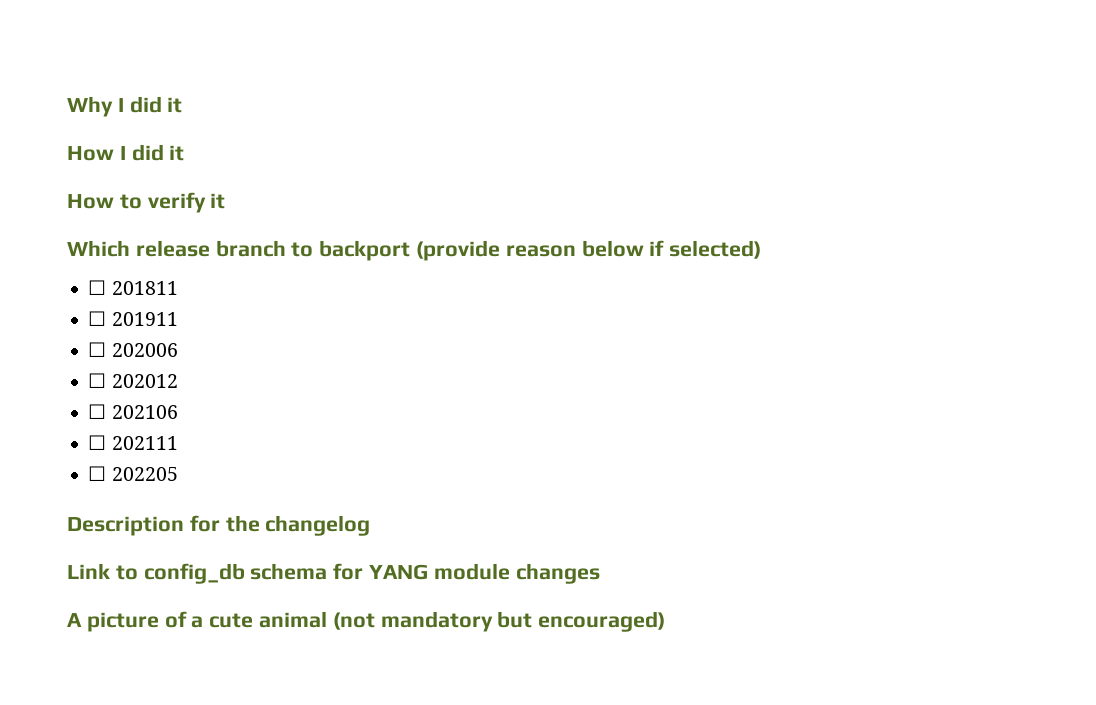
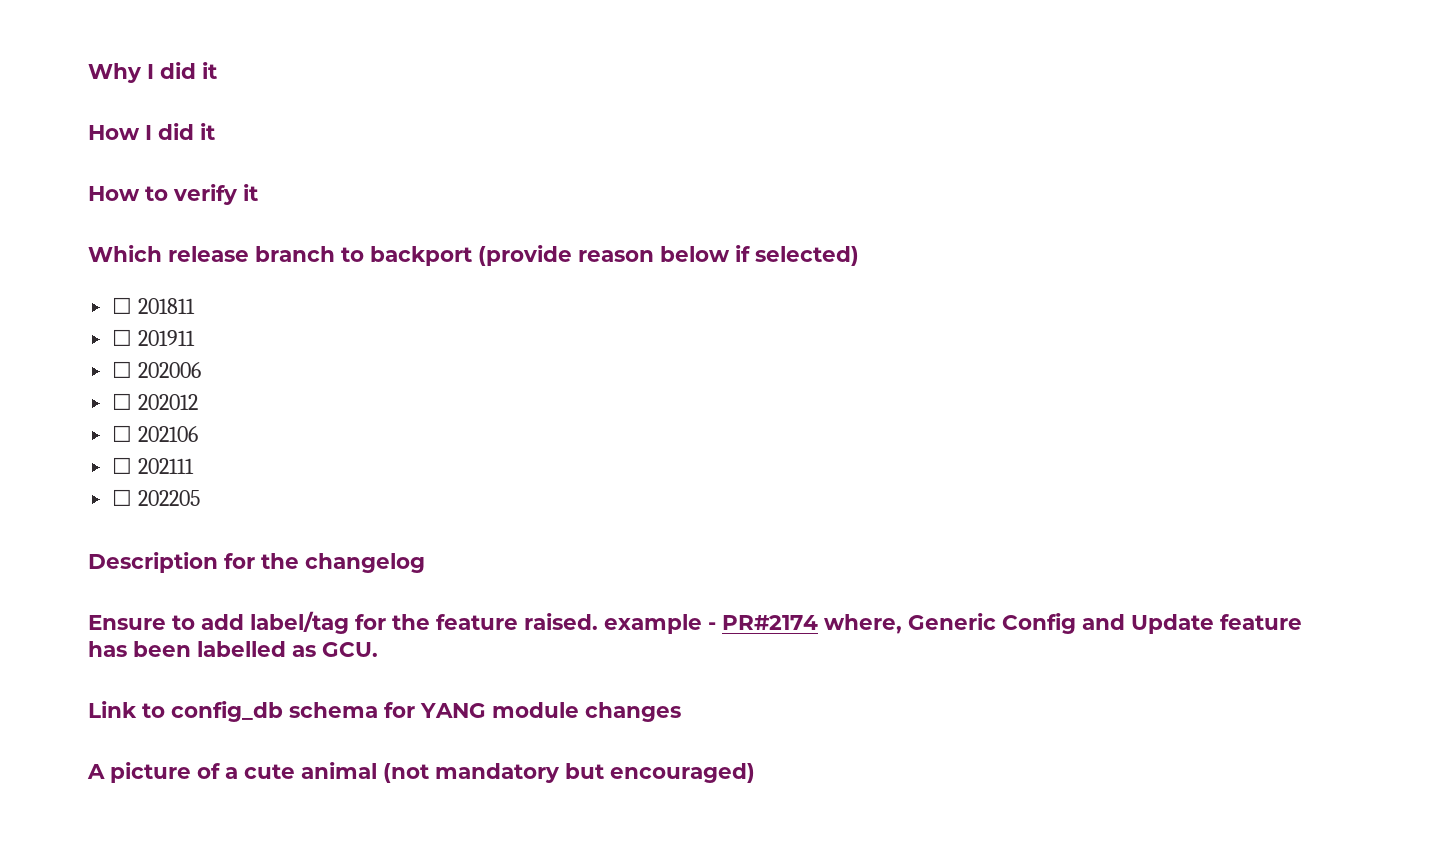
(371, 525) none -> [88,611,1302,634] [88,641,378,657] // Ensure to add label/tag for the feature raised. example - PR#2174 where, Generic Config and Update feature has been labelled as GCU.

